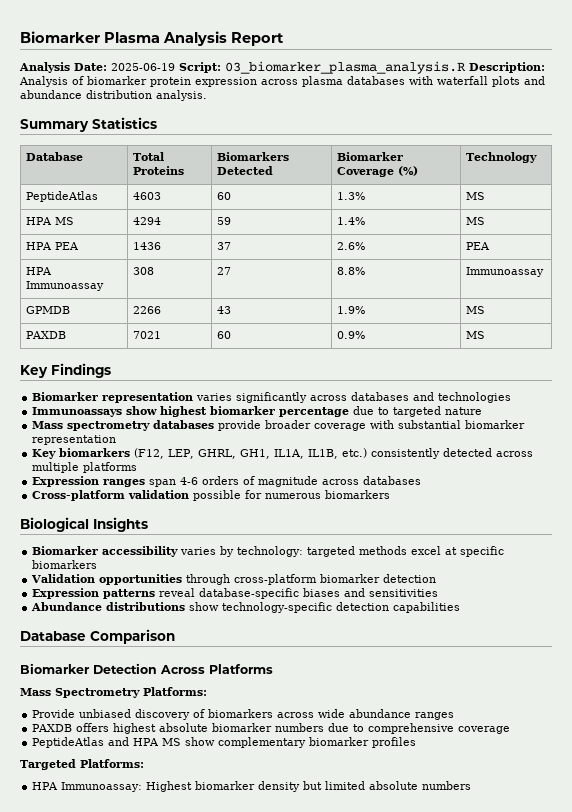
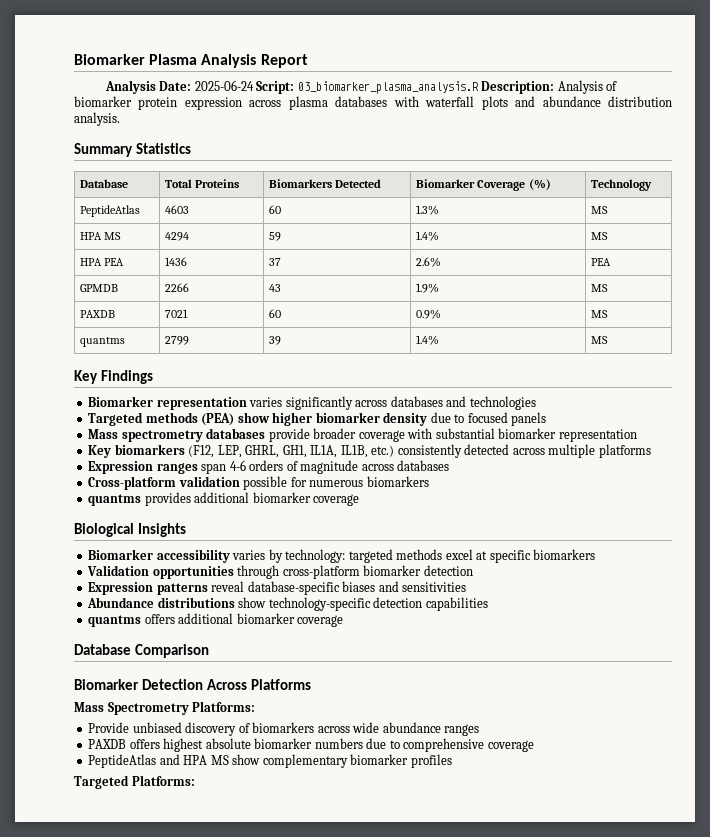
[111,63,175,71] 2025-06-19 -> [194,80,254,91] 2025-06-24
[26,267,53,275] [26,281,105,291] [133,267,155,275] [217,267,232,275] [337,267,366,275] [466,267,545,277] // HPA Immunoassay | 308 | 27 | 8.8% | Immunoassay -> (612, 262) none
(486, 335) none -> [80,337,126,347] [165,336,190,345] [269,336,282,345] [416,335,440,345] [591,336,609,344] // quantms | 2799 | 39 | 1.4% | MS
[32,406,483,417] Immunoassays show highest biomarker percentage due to targeted nature -> [88,412,547,426] Targeted methods (PEA) show higher biomarker density due to focused panels
(391, 494) none -> [88,492,360,506] // quantms provides additional biomarker coverage
(461, 607) none -> [88,613,344,627] // quantms offers additional biomarker coverage
[32,781,472,792] // HPA Immunoassay: Highest biomarker density but limited absolute numbers -> (195, 780) none

